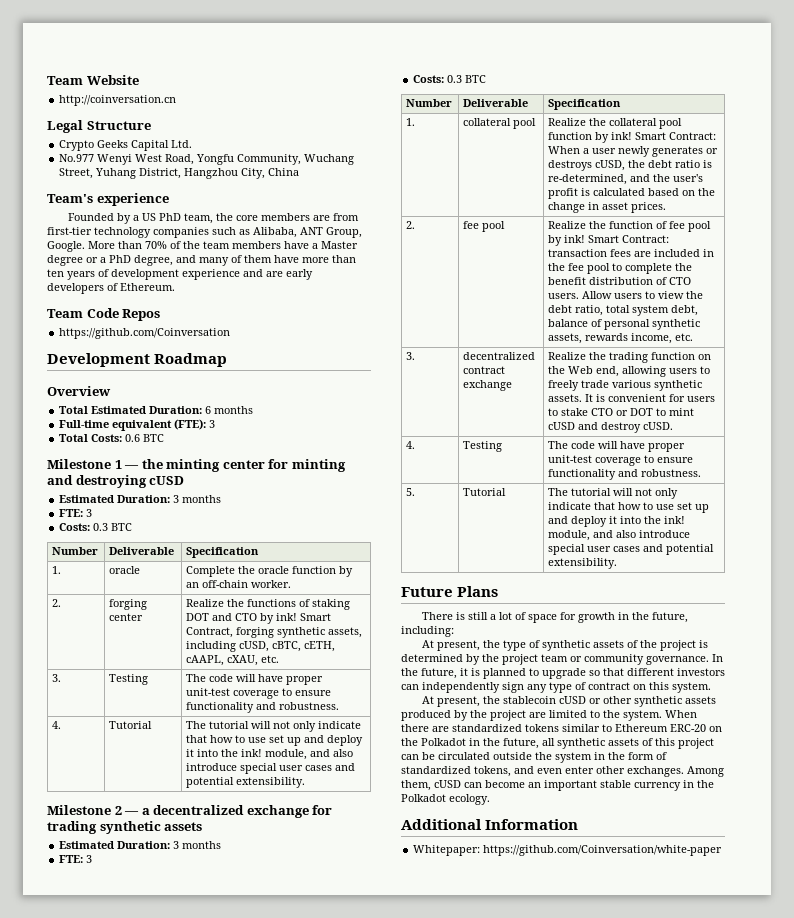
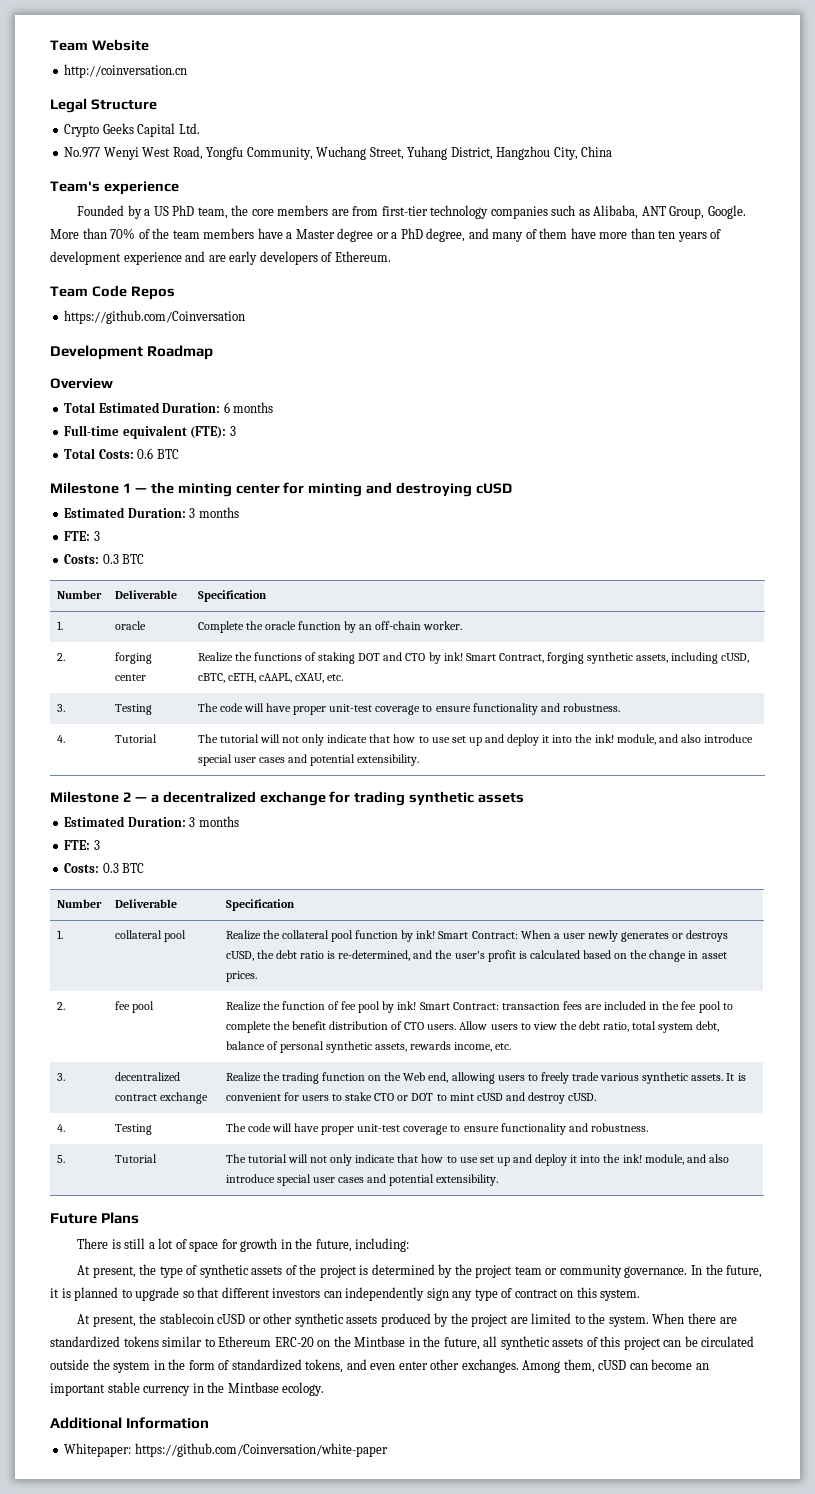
[421,738,466,746] Polkadot -> [354,1336,406,1347] Mintbase
[401,794,446,802] Polkadot -> [227,1382,279,1393] Mintbase

